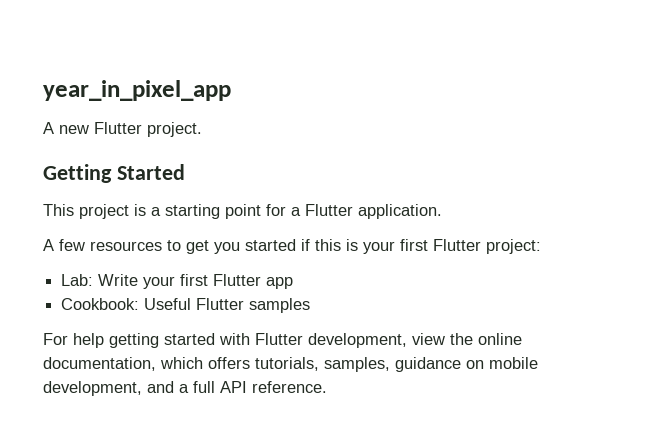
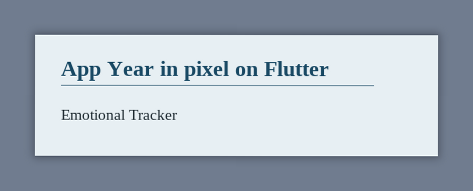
[43,80,231,101] [43,122,202,137] [43,164,185,183] [43,204,442,219] [43,239,541,254] [61,274,294,289] [61,298,311,313] [43,333,522,348] [43,357,538,372] [43,381,327,396] year_in_pixel_app // A new Flutter project. // Getting Started // This project is a starting point for a Flutter application. // A few resources to get you started if this is your first Flutter project: // Lab: Write your first Flutter app // Cookbook: Useful Flutter samples // For help getting started with Flutter development, view the online documentation, which offers tutorials, samples, guidance on mobile development, and a full API reference. -> [61,60,330,81] [60,109,179,120] App Year in pixel on Flutter // Emotional Tracker

